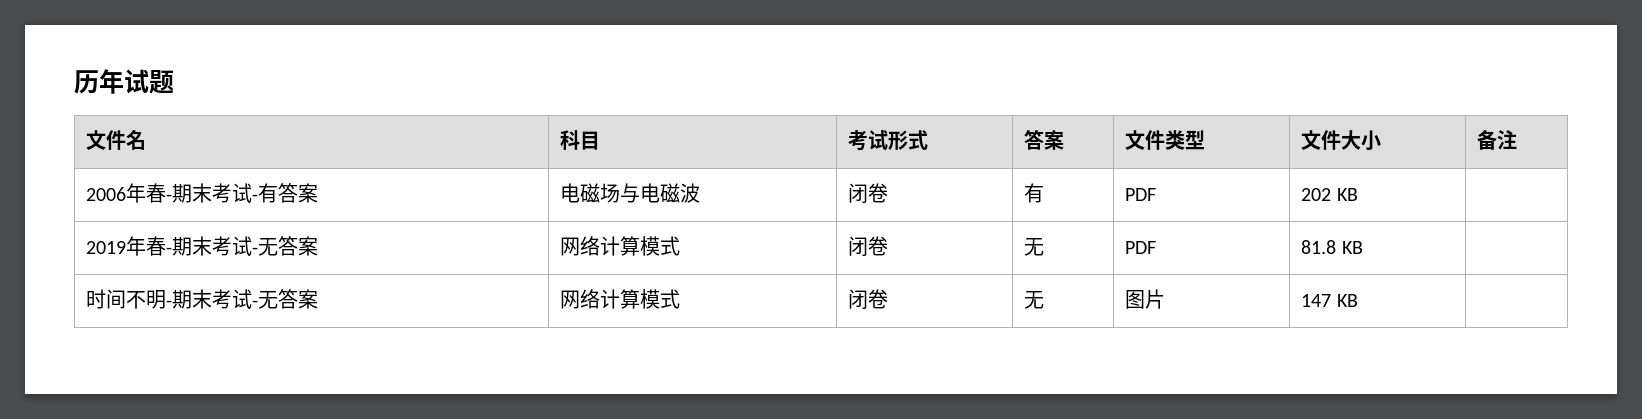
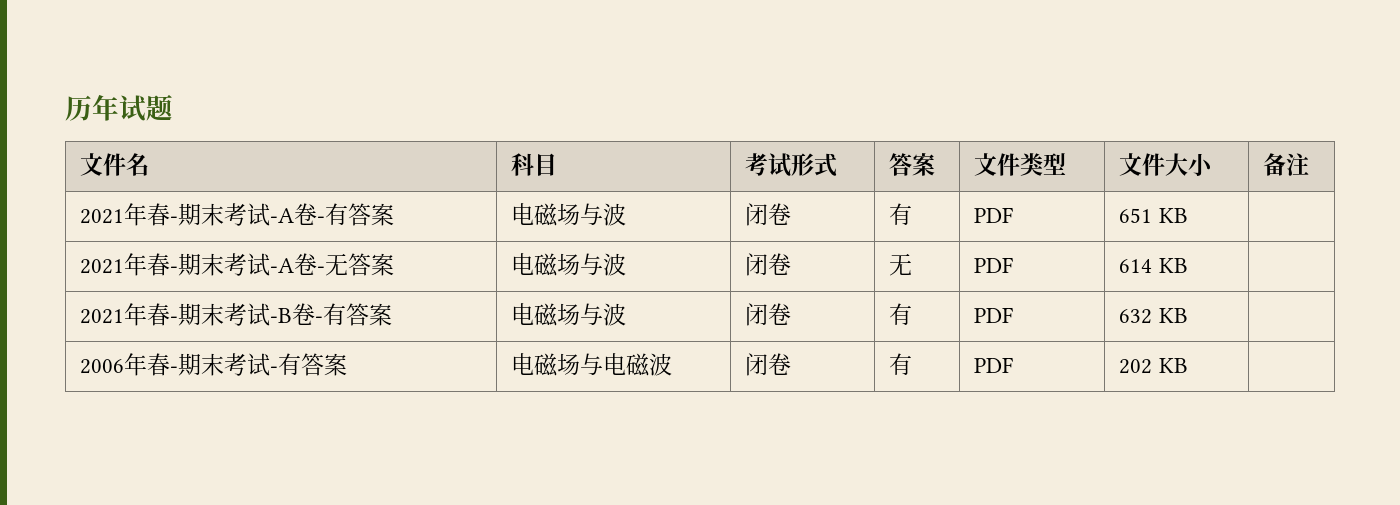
(1518, 140) none -> [80,203,395,226] [511,203,627,227] [745,203,792,226] [889,203,913,225] [974,207,1014,223] [1119,208,1188,223] [80,253,395,276] [511,253,627,277] [745,253,792,276] [889,253,913,276] [974,257,1014,273] [1119,258,1188,273] [80,303,393,326] [511,303,627,327] [745,303,792,326] [889,303,913,325] [974,307,1014,323] [1119,308,1188,324] // 2021年春-期末考试-A卷-有答案 | 电磁场与波 | 闭卷 | 有 | PDF | 651 KB | // 2021年春-期末考试-A卷-无答案 | 电磁场与波 | 闭卷 | 无 | PDF | 614 KB | // 2021年春-期末考试-B卷-有答案 | 电磁场与波 | 闭卷 | 有 | PDF | 632 KB |
[86,236,319,256] [560,236,681,256] [848,236,889,257] [1024,238,1045,256] [1125,241,1157,254] [1301,240,1363,254] [86,289,319,309] [560,289,681,309] [848,289,889,310] [1024,291,1045,309] [1125,289,1166,309] [1301,294,1358,307] // 2019年春-期末考试-无答案 | 网络计算模式 | 闭卷 | 无 | PDF | 81.8 KB | // 时间不明-期末考试-无答案 | 网络计算模式 | 闭卷 | 无 | 图片 | 147 KB | -> (1188, 365) none

